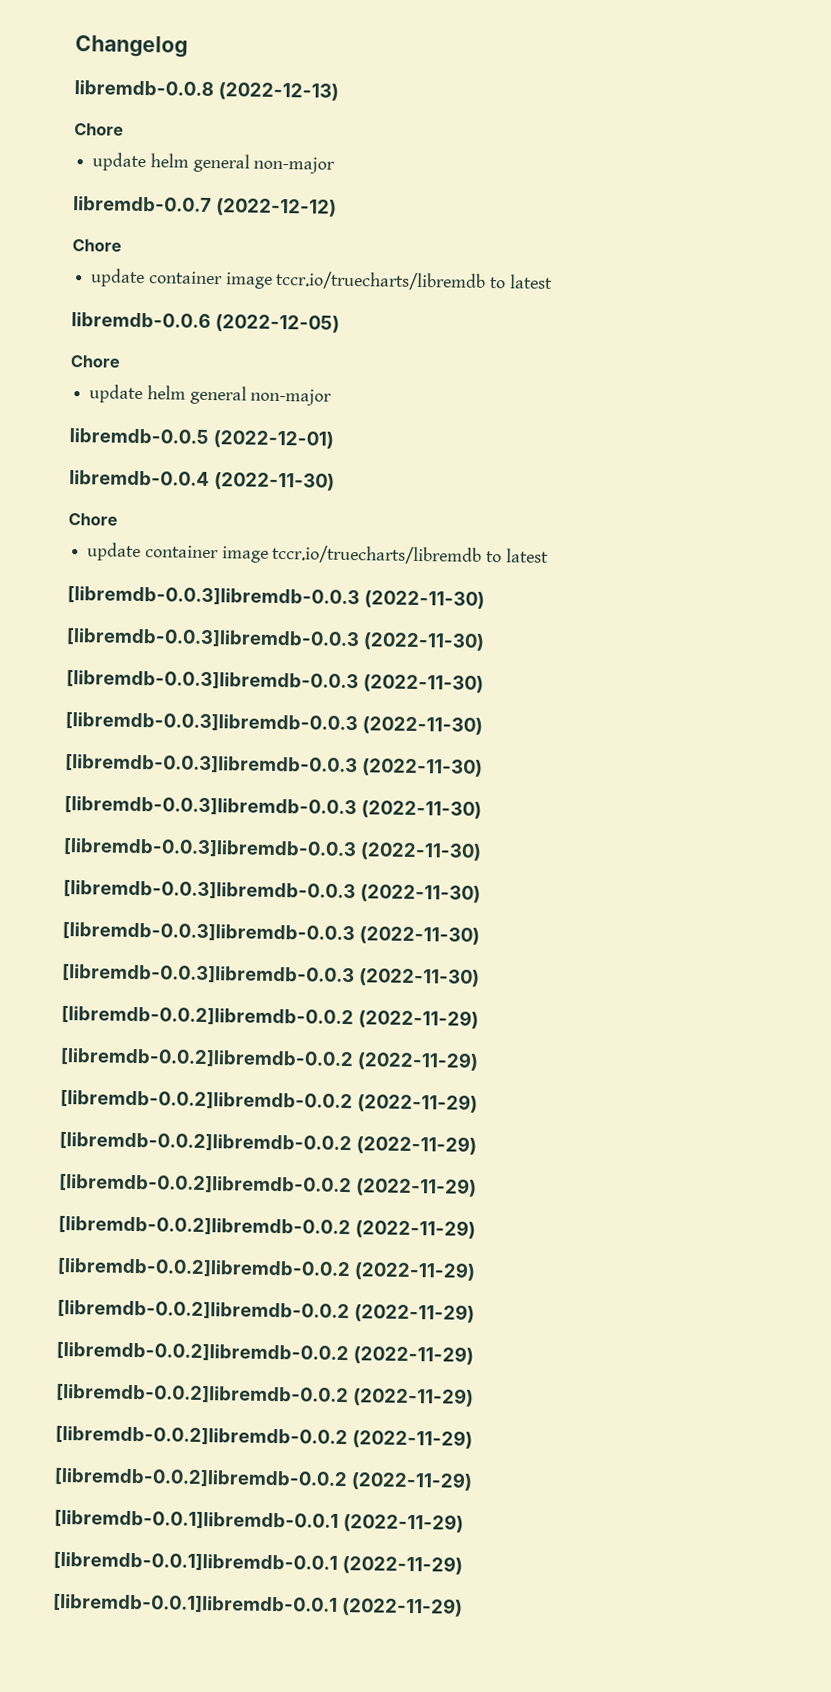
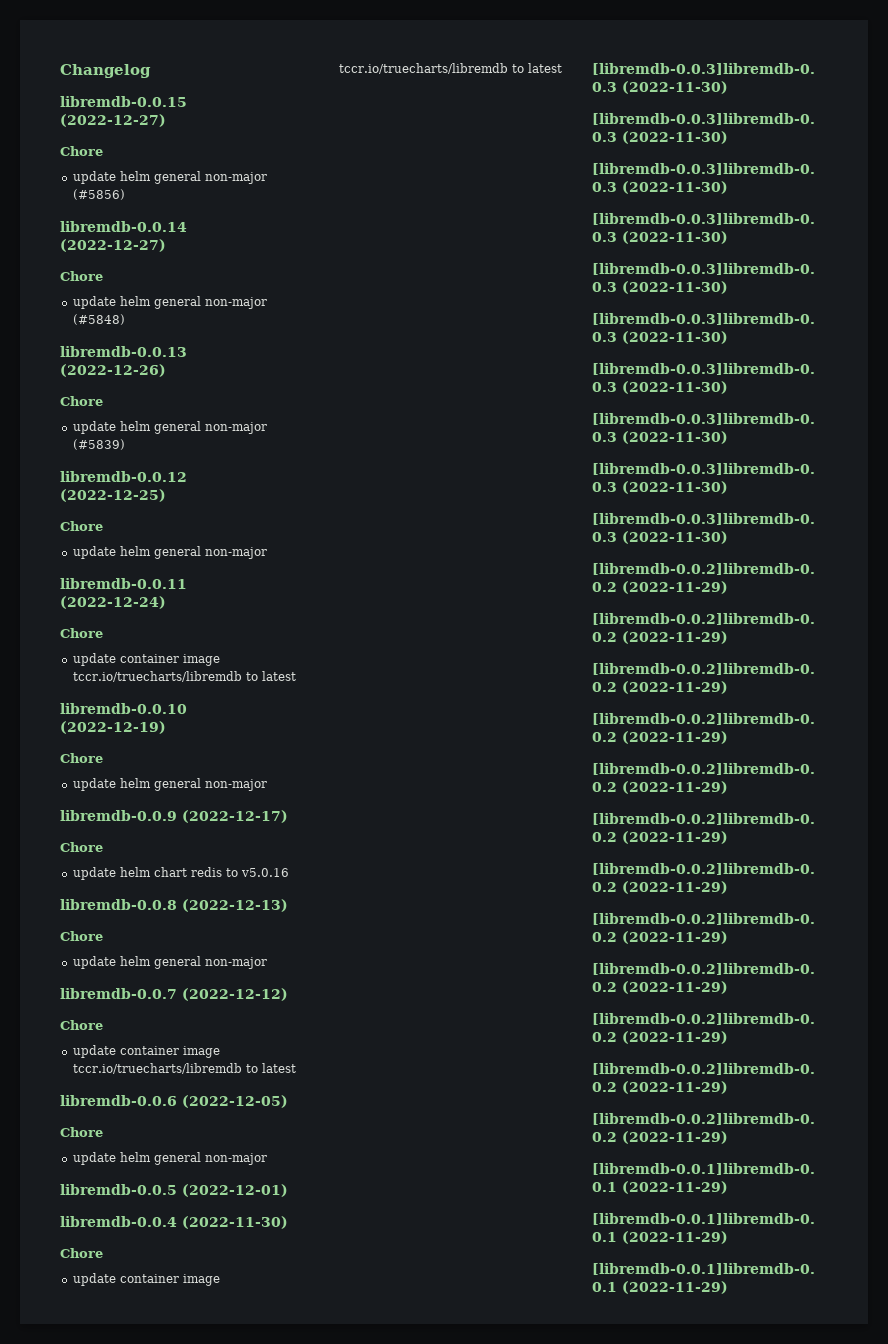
(188, 46) none -> [60,96,187,107] [60,114,166,127] [60,146,103,156] [72,171,267,184] [72,189,125,200] [60,221,187,232] [60,239,166,252] [60,271,103,281] [72,296,267,309] [72,314,125,325] [60,346,187,357] [60,364,166,377] [60,396,103,406] [72,421,267,434] [72,439,125,450] [60,471,187,482] [60,489,166,502] [60,521,103,531] [72,546,267,559] [60,578,187,589] [60,596,166,609] [60,628,103,638] [72,653,220,666] [72,671,296,682] [60,703,187,714] [60,721,166,734] [60,753,103,763] [72,778,267,791] [60,810,288,823] [60,842,103,852] [72,867,289,880] // libremdb-0.0.15 (2022-12-27) // Chore // update helm general non-major (#5856) // libremdb-0.0.14 (2022-12-27) // Chore // update helm general non-major (#5848) // libremdb-0.0.13 (2022-12-26) // Chore // update helm general non-major (#5839) // libremdb-0.0.12 (2022-12-25) // Chore // update helm general non-major // libremdb-0.0.11 (2022-12-24) // Chore // update container image tccr.io/truecharts/libremdb to latest // libremdb-0.0.10 (2022-12-19) // Chore // update helm general non-major // libremdb-0.0.9 (2022-12-17) // Chore // update helm chart redis to v5.0.16

